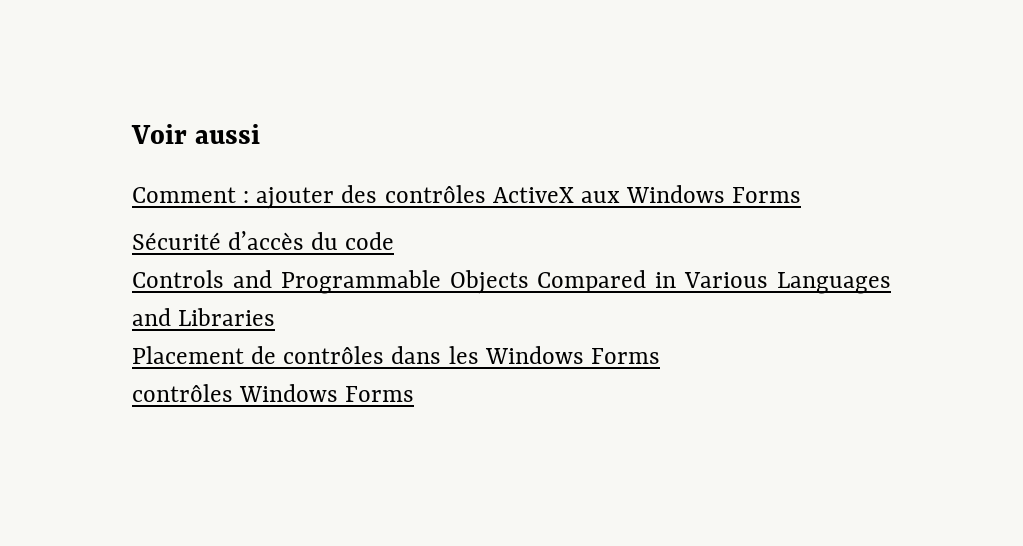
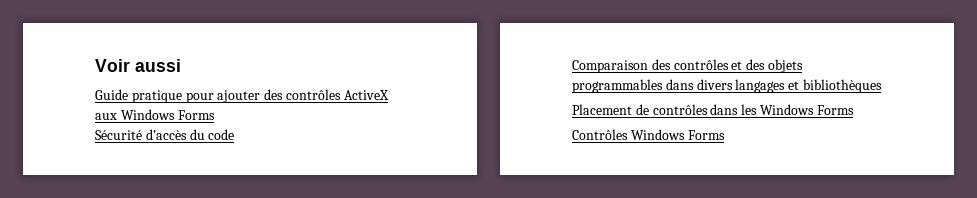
[132,187,250,203] Comment : -> [95,89,214,103] Guide pratique pour
[132,270,891,294] [132,308,276,326] Controls and Programmable Objects Compared in Various Languages and Libraries -> [572,59,803,73] [572,79,882,93] Comparaison des contrôles et des objets programmables dans divers langages et bibliothèques
[132,384,233,402] contrôles -> [572,129,628,140] Contrôles

